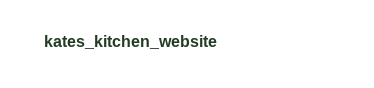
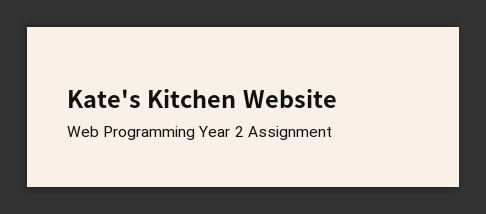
[44,35,217,49] kates_kitchen_website -> [67,89,337,108] [67,126,332,140] Kate's Kitchen Website // Web Programming Year 2 Assignment

